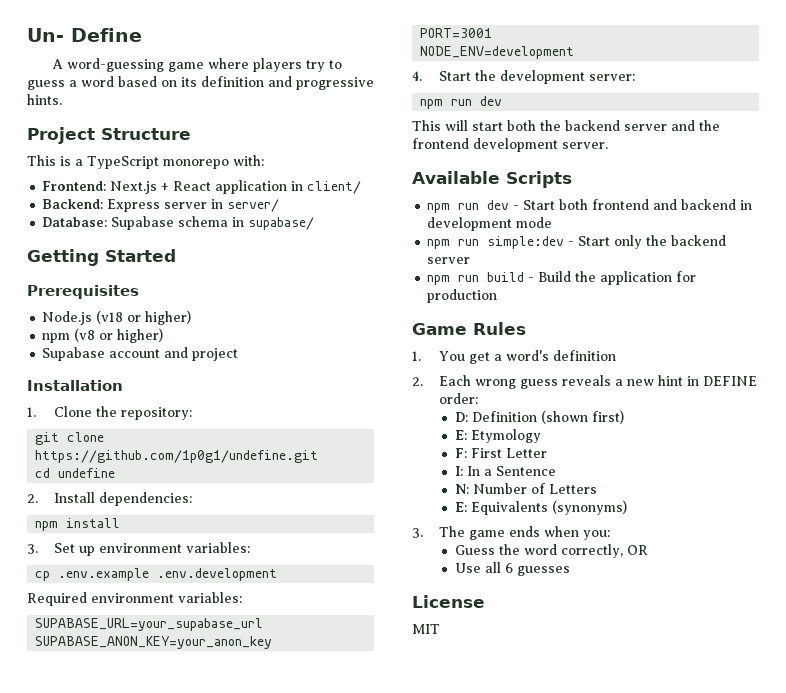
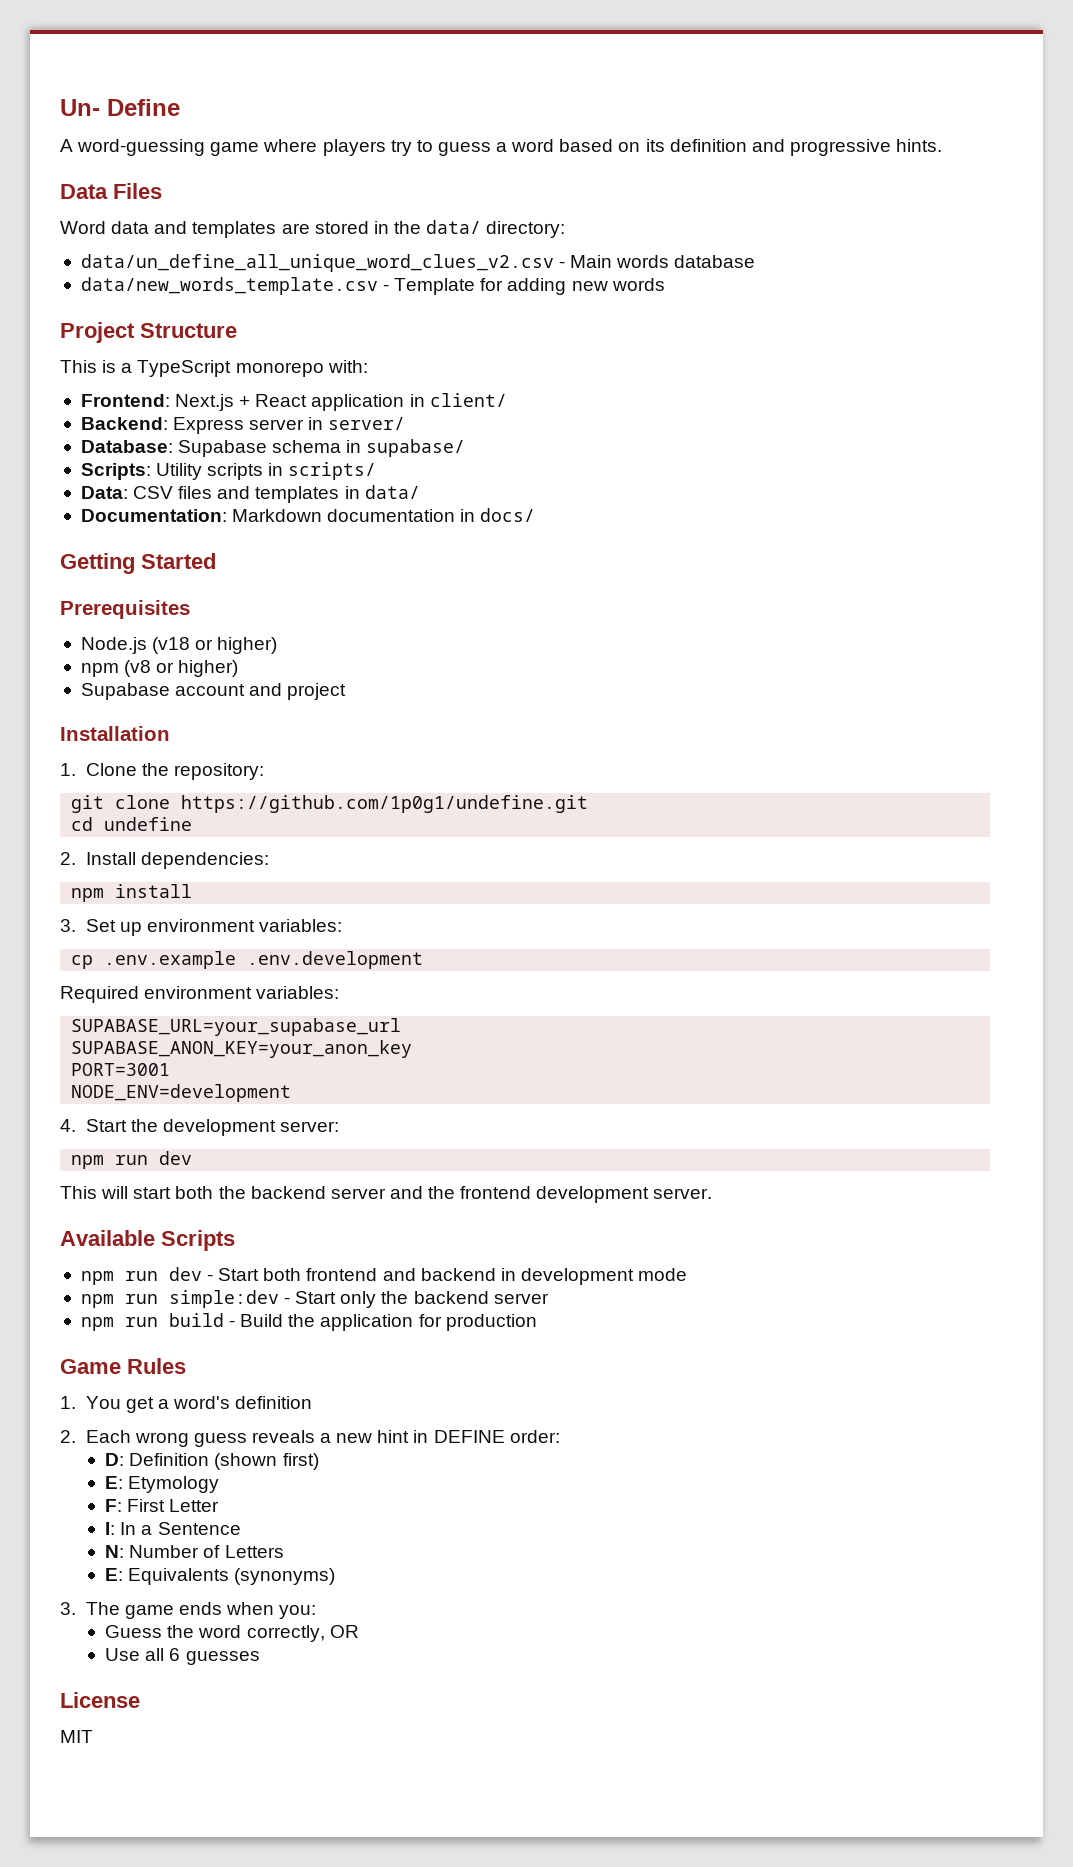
(62, 99) none -> [60,183,162,199] [60,220,566,238] [80,254,756,272] [80,277,665,295] // Data Files // Word data and templates are stored in the data/ directory: // data/un_define_all_unique_word_clues_v2.csv - Main words database // data/new_words_template.csv - Template for adding new words
(315, 223) none -> [80,462,377,480] [80,485,420,503] [80,508,536,522] // Scripts: Utility scripts in scripts/ // Data: CSV files and templates in data/ // Documentation: Markdown documentation in docs/

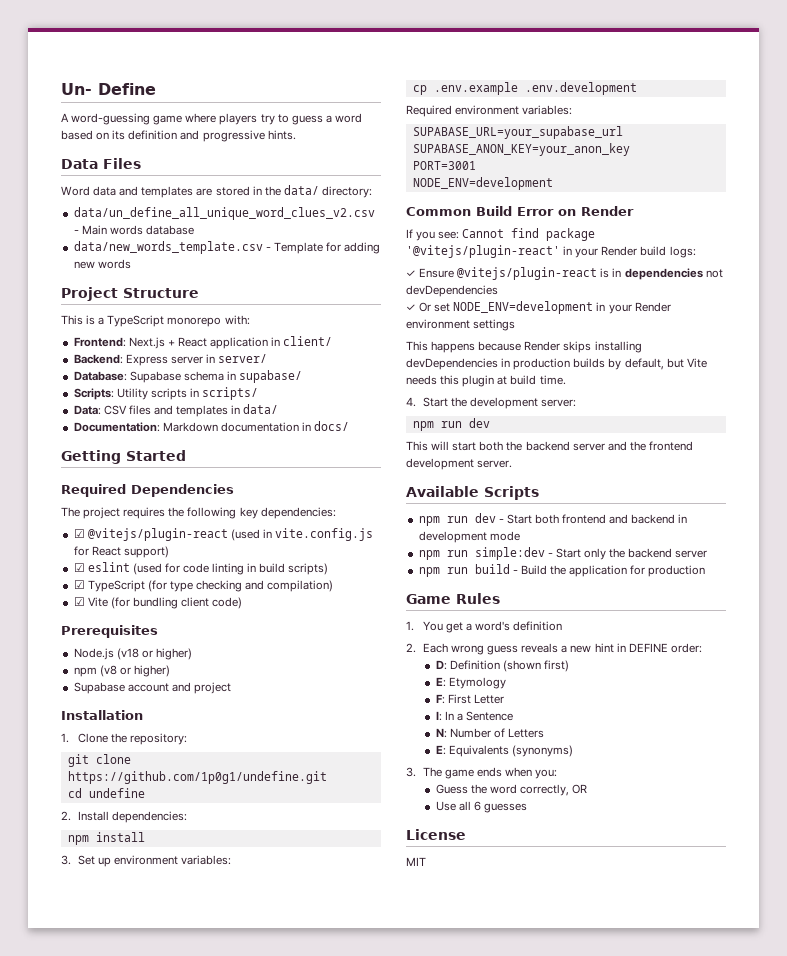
(216, 561) none -> [61,484,234,497] [61,507,336,519] [73,528,374,541] [73,546,169,558] [73,562,329,575] [73,580,334,592] [73,597,243,609] // Required Dependencies // The project requires the following key dependencies: // ☑ @vitejs/plugin-react (used in vite.config.js for React support) // ☑ eslint (used for code linting in build scripts) // ☑ TypeScript (for type checking and compilation) // ☑ Vite (for bundling client code)
(292, 1093) none -> [406,206,634,216] [406,228,596,241] [406,245,696,258] [406,267,723,280] [406,285,498,297] [406,301,671,314] [406,319,516,331] [406,341,642,353] [406,358,707,370] [406,375,566,387] // Common Build Error on Render // If you see: Cannot find package '@vitejs/plugin-react' in your Render build logs: // ✓ Ensure @vitejs/plugin-react is in dependencies not devDependencies // ✓ Or set NODE_ENV=development in your Render environment settings // This happens because Render skips installing devDependencies in production builds by default, but Vite needs this plugin at build time.

